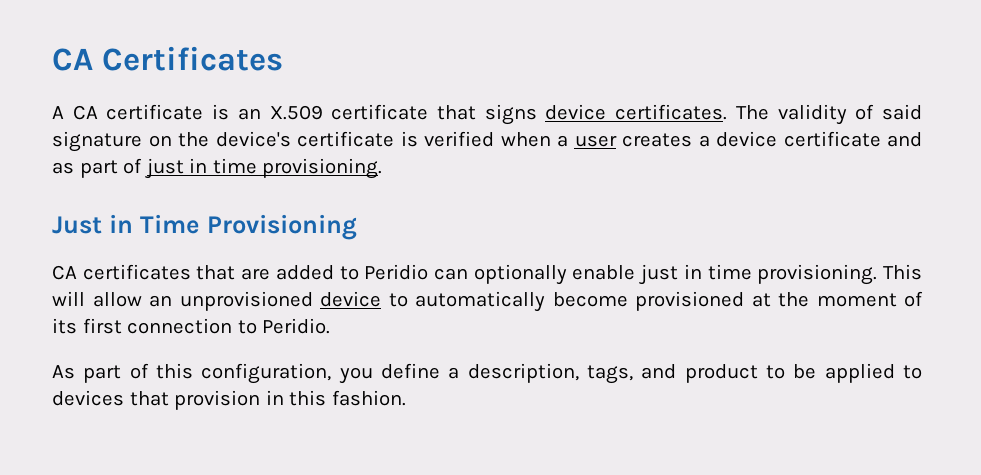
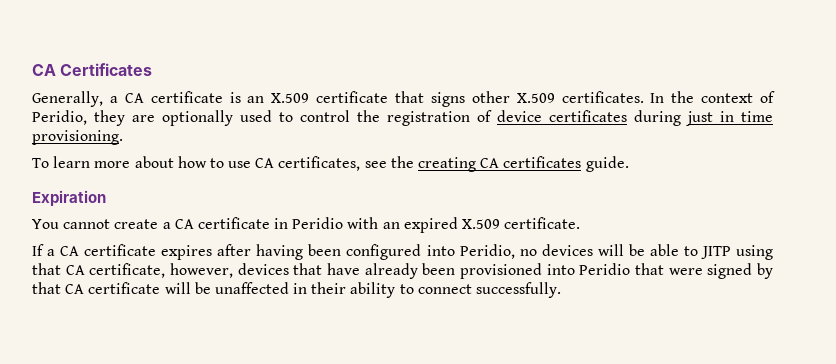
[52,106,64,119] A -> [32,91,118,107] Generally, a
[545,104,922,125] [52,131,922,152] [52,158,383,179] [52,214,357,240] [52,264,922,285] [52,291,923,312] [52,318,331,334] [52,363,923,384] [52,390,406,410] device certificates. The validity of said signature on the device's certificate is verified when a user creates a device certificate and as part of just in time provisioning. // Just in Time Provisioning // CA certificates that are added to Peridio can optionally enable just in time provisioning. This will allow an unprovisioned device to automatically become provisioned at the moment of its first connection to Peridio. // As part of this configuration, you define a description, tags, and product to be applied to devices that provision in this fashion. -> [471,91,775,103] [32,110,773,126] [32,130,123,145] [32,156,629,172] [32,190,106,206] [32,217,581,233] [32,244,773,260] [32,263,773,279] [32,282,562,298] other X.509 certificates. In the context of Peridio, they are optionally used to control the registration of device certificates during just in time provisioning. // To learn more about how to use CA certificates, see the creating CA certificates guide. // Expiration // You cannot create a CA certificate in Peridio with an expired X.509 certificate. // If a CA certificate expires after having been configured into Peridio, no devices will be able to JITP using that CA certificate, however, devices that have already been provisioned into Peridio that were signed by that CA certificate will be unaffected in their ability to connect successfully.

